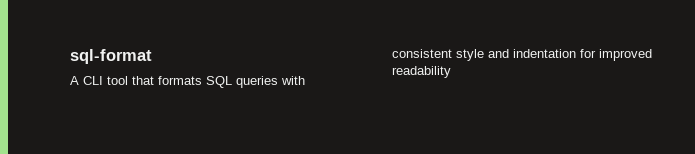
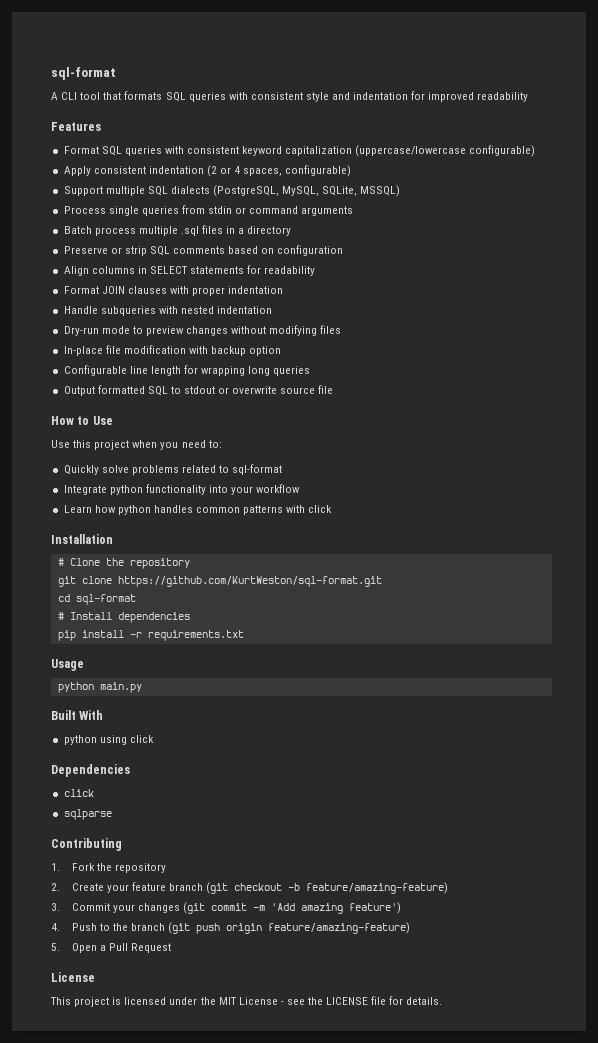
(451, 72) none -> [51,122,101,131] [63,145,536,157] [63,165,352,177] [63,185,401,197] [63,205,354,216] [63,225,292,236] [63,245,344,256] [63,265,316,276] [63,286,284,296] [63,306,273,316] [63,325,342,336] [63,345,282,356] [63,365,311,376] [63,385,334,396] [51,416,113,425] [51,440,222,450] [63,464,283,475] [63,484,301,495] [63,505,333,515] [51,534,113,544] [57,558,190,569] [57,576,382,587] [57,594,136,605] [57,612,190,623] [57,630,244,641] [51,659,84,671] [57,682,142,693] [51,710,104,720] [63,735,154,745] [51,764,130,777] [63,789,94,797] [63,809,112,820] [51,838,122,851] [51,863,166,873] [51,882,449,894] [51,902,402,914] [51,922,411,934] [51,943,172,953] [51,972,95,982] [50,996,443,1007] // Features // Format SQL queries with consistent keyword capitalization (uppercase/lowercase configurable) // Apply consistent indentation (2 or 4 spaces, configurable) // Support multiple SQL dialects (PostgreSQL, MySQL, SQLite, MSSQL) // Process single queries from stdin or command arguments // Batch process multiple .sql files in a directory // Preserve or strip SQL comments based on configuration // Align columns in SELECT statements for readability // Format JOIN clauses with proper indentation // Handle subqueries with nested indentation // Dry-run mode to preview changes without modifying files // In-place file modification with backup option // Configurable line length for wrapping long queries // Output formatted SQL to stdout or overwrite source file // How to Use // Use this project when you need to: // Quickly solve problems related to sql-format // Integrate python functionality into your workflow // Learn how python handles common patterns with click // Installation // # Clone the repository // git clone https://github.com/KurtWeston/sql-format.git // cd sql-format // # Install dependencies // pip install -r requirements.txt // Usage // python main.py // Built With // python using click // Dependencies // click // sqlparse // Contributing // 1. Fork the repository // 2. Create your feature branch (git checkout -b feature/amazing-feature) // 3. Commit your changes (git commit -m 'Add amazing feature') // 4. Push to the branch (git push origin feature/amazing-feature) // 5. Open a Pull Request // License // This project is licensed under the MIT License - see the LICENSE file for details.

